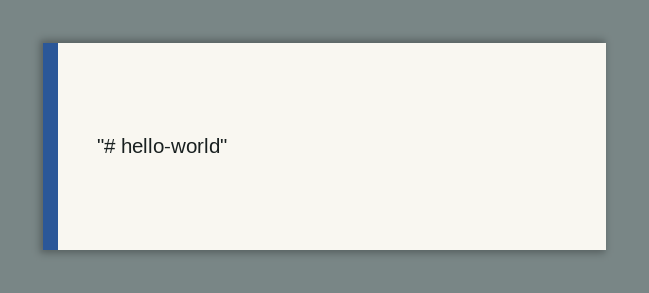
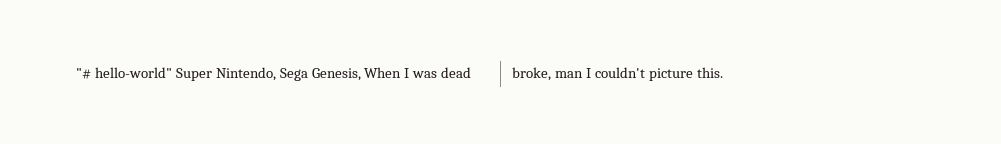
(227, 145) none -> [175,67,723,81] Super Nintendo, Sega Genesis, When I was dead broke, man I couldn't picture this.

